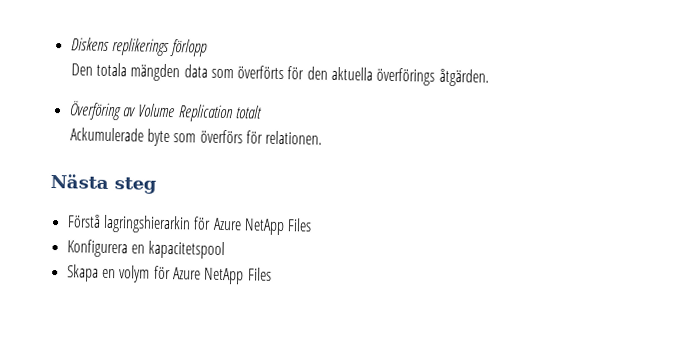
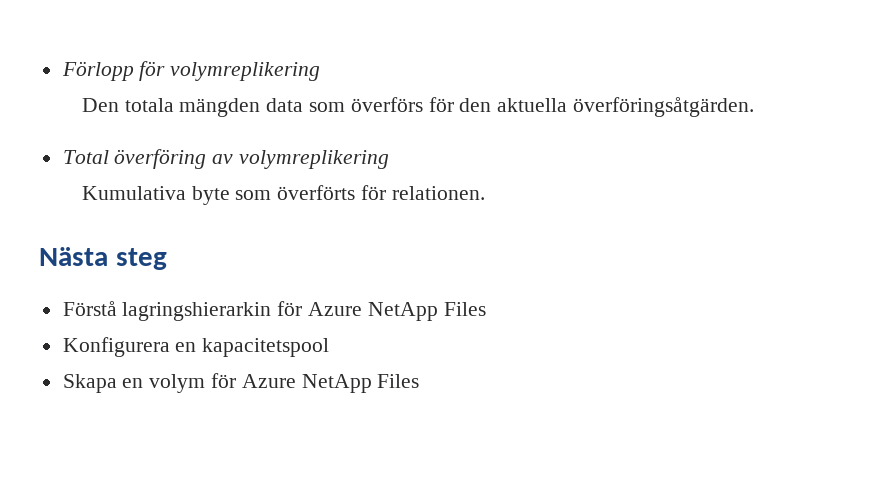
[70,37,209,57] Diskens replikerings förlopp -> [61,61,321,81] Förlopp för volymreplikering
[237,65,285,80] överförts -> [350,97,423,112] överförs
[376,67,489,87] [68,100,263,123] [69,127,144,142] överförings åtgärden. // Överföring av Volume Replication totalt // Ackumulerade -> [573,97,755,117] [62,149,390,169] [81,186,186,200] överföringsåtgärden. // Total överföring av volymreplikering // Kumulativa
[199,129,243,144] överförs -> [277,185,356,200] överförts

